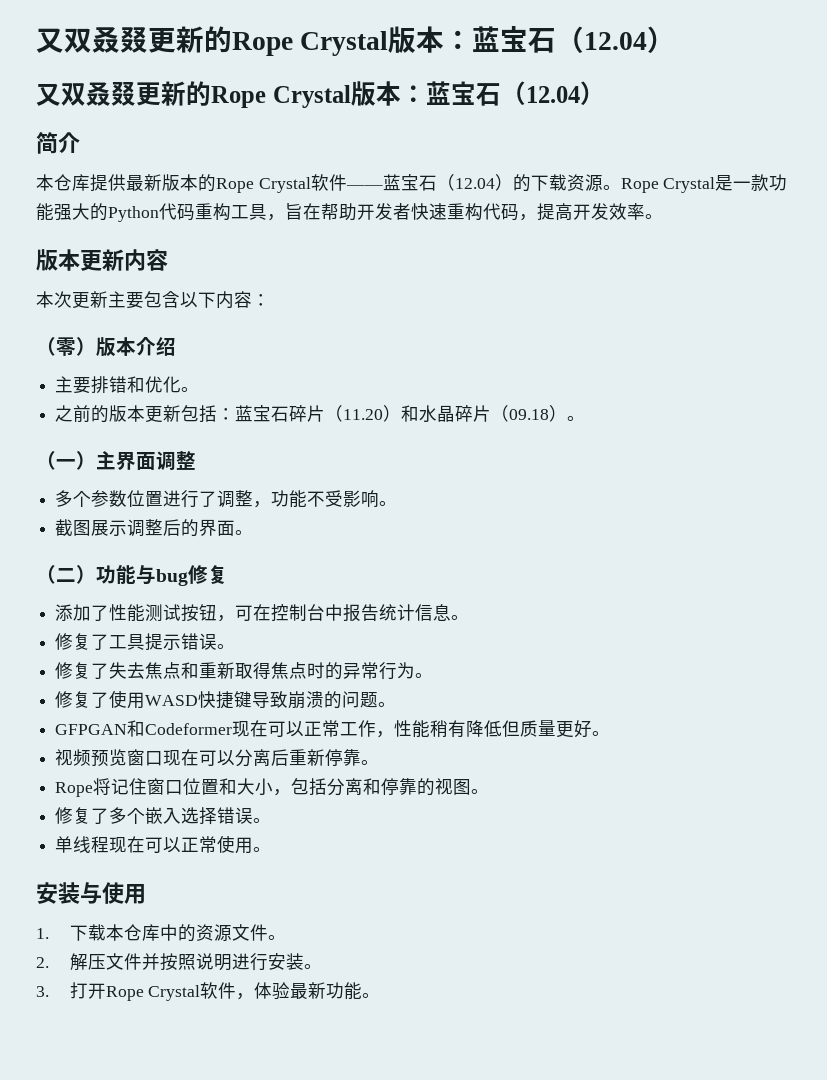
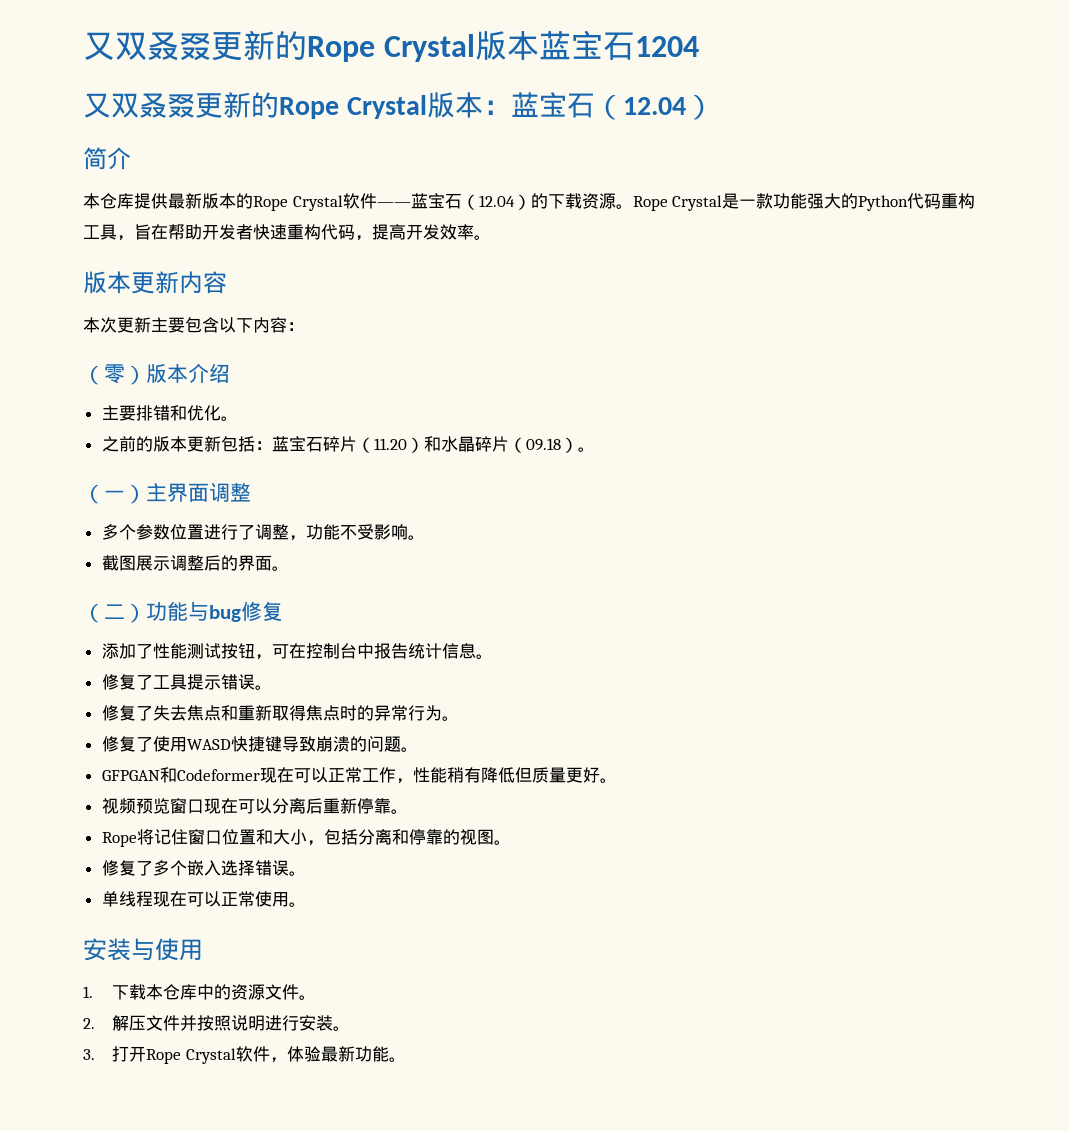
[36,26,676,56] 又双叒叕更新的Rope Crystal版本：蓝宝石（12.04） -> [83,30,699,62] 又双叒叕更新的Rope Crystal版本蓝宝石1204

